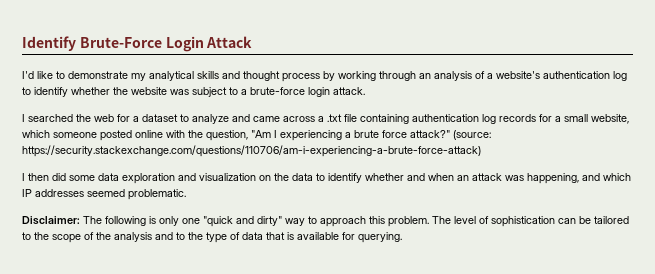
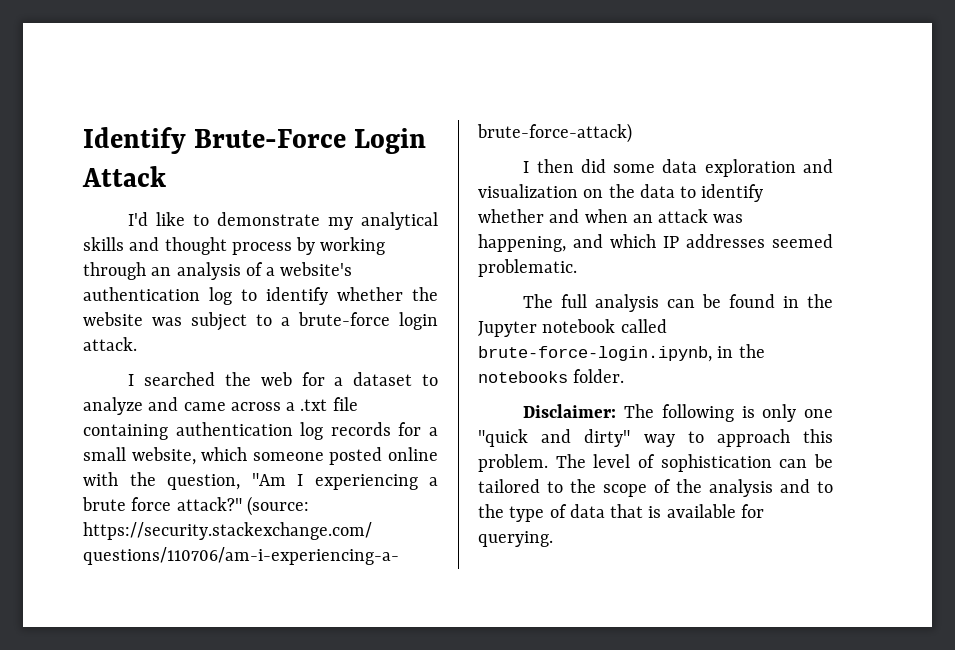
(186, 194) none -> [523,294,833,312] [478,319,667,337] [478,344,765,362] [478,369,625,383] // The full analysis can be found in the Jupyter notebook called brute-force-login.ipynb, in the notebooks folder.

